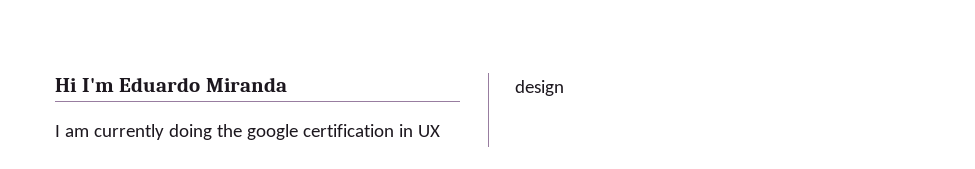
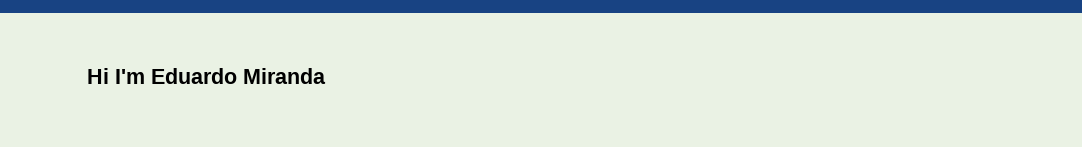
[55,124,440,140] [515,80,564,96] // I am currently doing the google certification in UX design -> (326, 76) none

